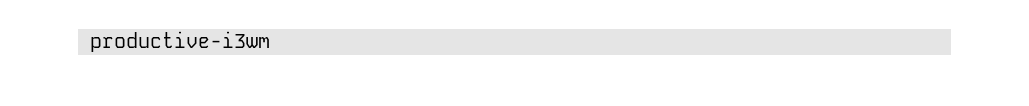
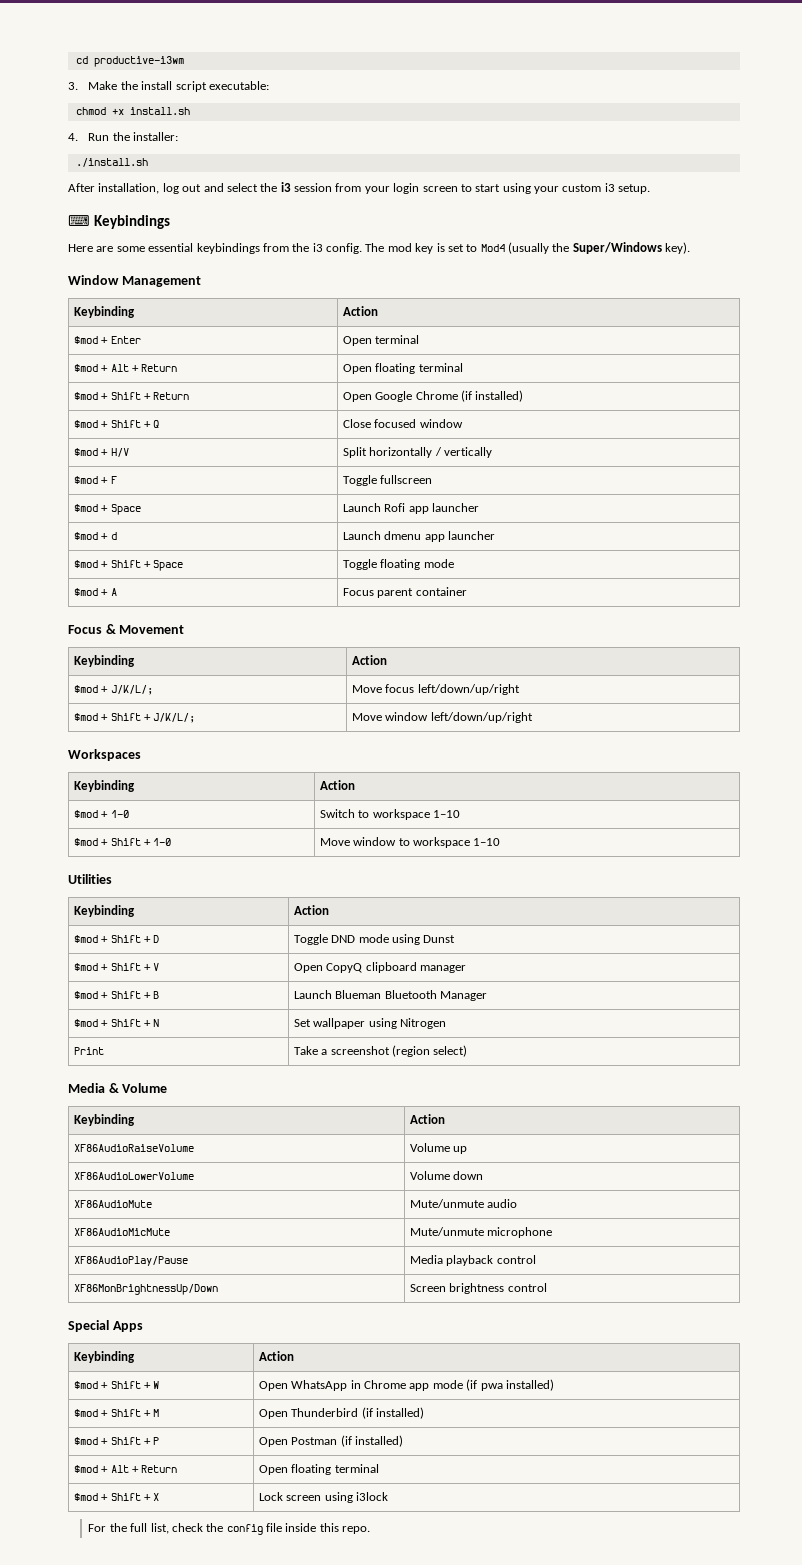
(90, 41) none -> [75,56,88,64] cd
(271, 41) none -> [68,81,269,92] [75,107,190,115] [68,132,179,141] [75,158,148,167] [68,182,651,194] [68,215,170,229] [68,242,691,254] [68,275,201,287] [73,306,135,318] [342,306,378,316] [73,336,141,344] [342,335,420,346] [73,364,178,372] [342,363,463,374] [73,392,190,400] [342,390,524,402] [73,420,160,428] [342,419,463,428] [73,448,129,457] [342,447,492,458] [73,476,117,484] [342,475,433,486] [73,504,141,515] [342,503,479,514] [73,532,117,540] [342,531,495,542] [73,560,184,571] [342,559,454,570] [73,588,117,596] [342,587,467,598] [68,624,185,634] [73,655,135,667] [351,655,387,665] [73,685,153,695] [351,684,520,695] [73,713,196,723] [351,712,533,723] [68,749,141,761] [73,780,135,792] [319,780,355,790] [73,810,129,818] [319,809,460,820] [73,838,172,846] [319,837,501,848] [68,874,112,884] [73,905,135,917] [293,905,329,915] [73,935,160,943] [293,934,456,945] [73,963,160,971] [293,962,466,973] [73,991,160,999] [293,990,487,1001] [73,1019,160,1027] [293,1018,446,1029] [73,1047,104,1055] [293,1045,468,1057] [68,1083,168,1093] [73,1114,135,1126] [409,1114,445,1124] [73,1144,194,1152] [409,1143,468,1154] [73,1172,194,1180] [409,1171,484,1180] [73,1200,152,1208] [409,1199,518,1208] [73,1228,170,1236] [409,1227,553,1238] [73,1256,188,1266] [409,1255,536,1266] [73,1284,218,1295] [409,1283,547,1294] [68,1320,143,1332] [73,1351,135,1363] [258,1351,294,1361] [73,1381,160,1389] [258,1379,554,1391] [73,1409,160,1417] [258,1407,424,1419] [73,1437,160,1445] [258,1435,403,1447] [73,1465,178,1473] [258,1464,379,1475] [73,1493,160,1501] [258,1492,388,1503] [88,1523,371,1535] // 3. Make the install script executable: // chmod +x install.sh // 4. Run the installer: // ./install.sh // After installation, log out and select the i3 session from your login screen to start using your custom i3 setup. // ⌨ Keybindings // Here are some essential keybindings from the i3 config. The mod key is set to Mod4 (usually the Super/Windows key). // Window Management // Keybinding | Action // $mod + Enter | Open terminal // $mod + Alt + Return | Open floating terminal // $mod + Shift + Return | Open Google Chrome (if installed) // $mod + Shift + Q | Close focused window // $mod + H/V | Split horizontally / vertically // $mod + F | Toggle fullscreen // $mod + Space | Launch Rofi app launcher // $mod + d | Launch dmenu app launcher // $mod + Shift + Space | Toggle floating mode // $mod + A | Focus parent container // Focus & Movement // Keybinding | Action // $mod + J/K/L/; | Move focus left/down/up/right // $mod + Shift + J/K/L/; | Move window left/down/up/right // Workspaces // Keybinding | Action // $mod + 1–0 | Switch to workspace 1–10 // $mod + Shift + 1–0 | Move window to workspace 1–10 // Utilities // Keybinding | Action // $mod + Shift + D | Toggle DND mode using Dunst // $mod + Shift + V | Open CopyQ clipboard manager // $mod + Shift + B | Launch Blueman Bluetooth Manager // $mod + Shift + N | Set wallpaper using Nitrogen // Print | Take a screenshot (region select) // Media & Volume // Keybinding | Action // XF86AudioRaiseVolume | Volume up // XF86AudioLowerVolume | Volume down // XF86AudioMute | Mute/unmute audio // XF86AudioMicMute | Mute/unmute microphone // XF86AudioPlay/Pause | Media playback control // XF86MonBrightnessUp/Down | Screen brightness control // Special Apps // Keybinding | Action // $mod + Shift + W | Open WhatsApp in Chrome app mode (if pwa installed) // $mod + Shift + M | Open Thunderbird (if installed) // $mod + Shift + P | Open Postman (if installed) // $mod + Alt + Return | Open floating terminal // $mod + Shift + X | Lock screen using i3lock // For the full list, check the config file inside this repo.

